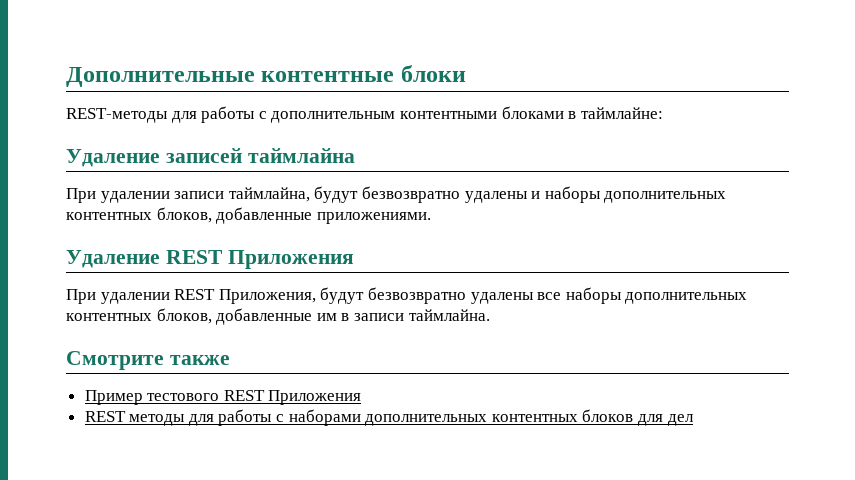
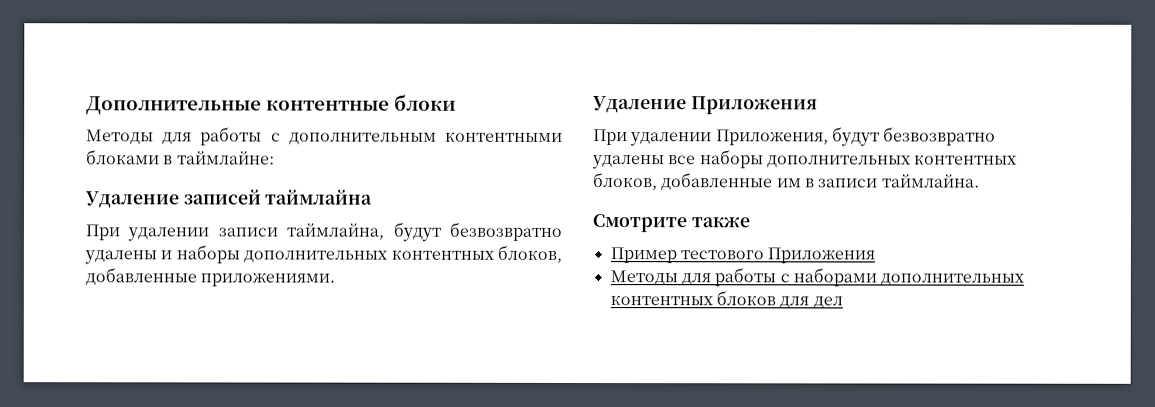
[66,108,168,123] REST-методы -> [86,129,154,145] Методы
[165,250,223,264] REST -> (687, 105) none
[174,289,216,300] REST -> (713, 139) none
[223,390,362,405] [84,411,186,426] REST Приложения // REST методы -> [767,247,876,264] [609,270,678,286] Приложения // Методы

